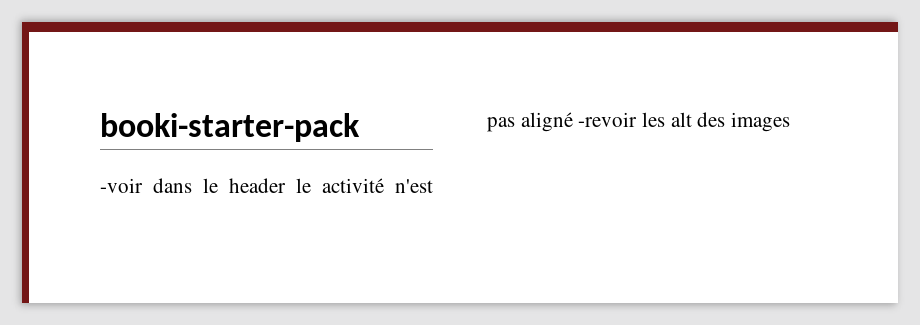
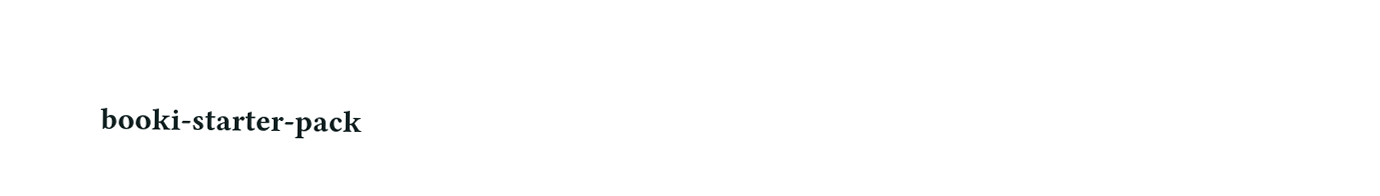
[100,178,433,193] [487,112,791,132] // -voir dans le header le activité n'est pas aligné -revoir les alt des images -> (362, 123) none

